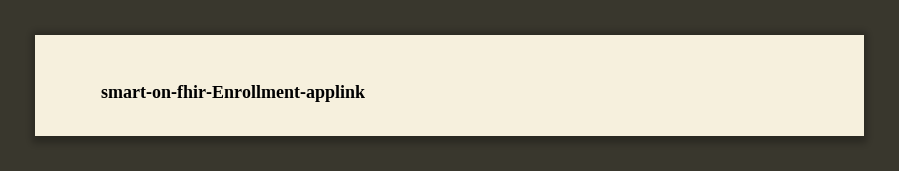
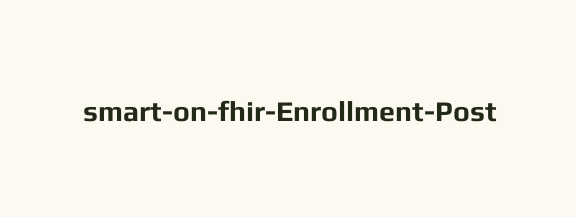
[101,85,365,102] smart-on-fhir-Enrollment-applink -> [83,100,497,122] smart-on-fhir-Enrollment-Post

